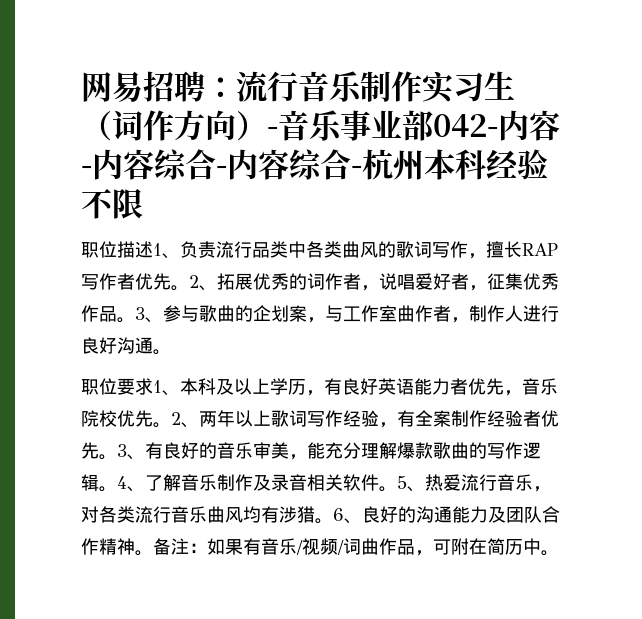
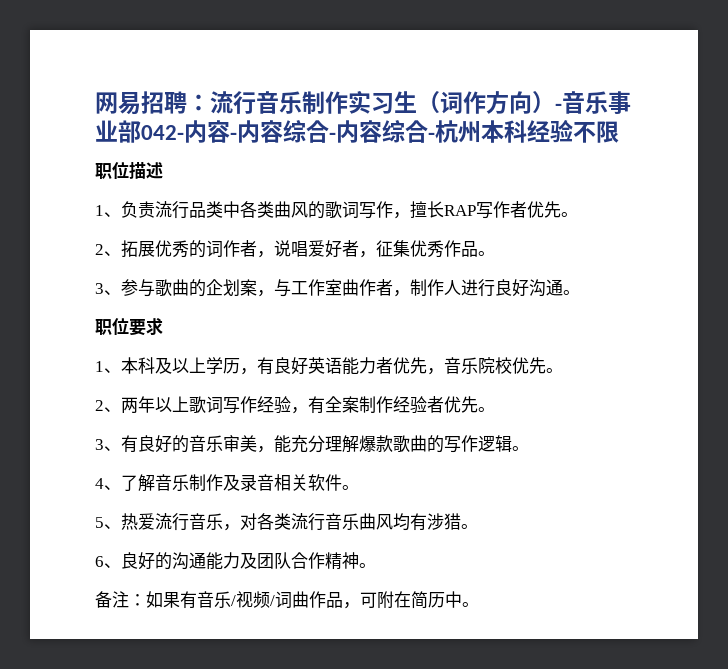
(153, 249) none -> (163, 170) //
(189, 288) none -> (578, 214) //
(135, 320) none -> (495, 253) //
(153, 386) none -> (163, 326) //
(171, 425) none -> (563, 370) //
(117, 457) none -> (495, 409) //
(117, 489) none -> (529, 448) //
(397, 489) none -> (359, 487) //
(333, 521) none -> (478, 526) //
(153, 553) none -> (376, 565) //

